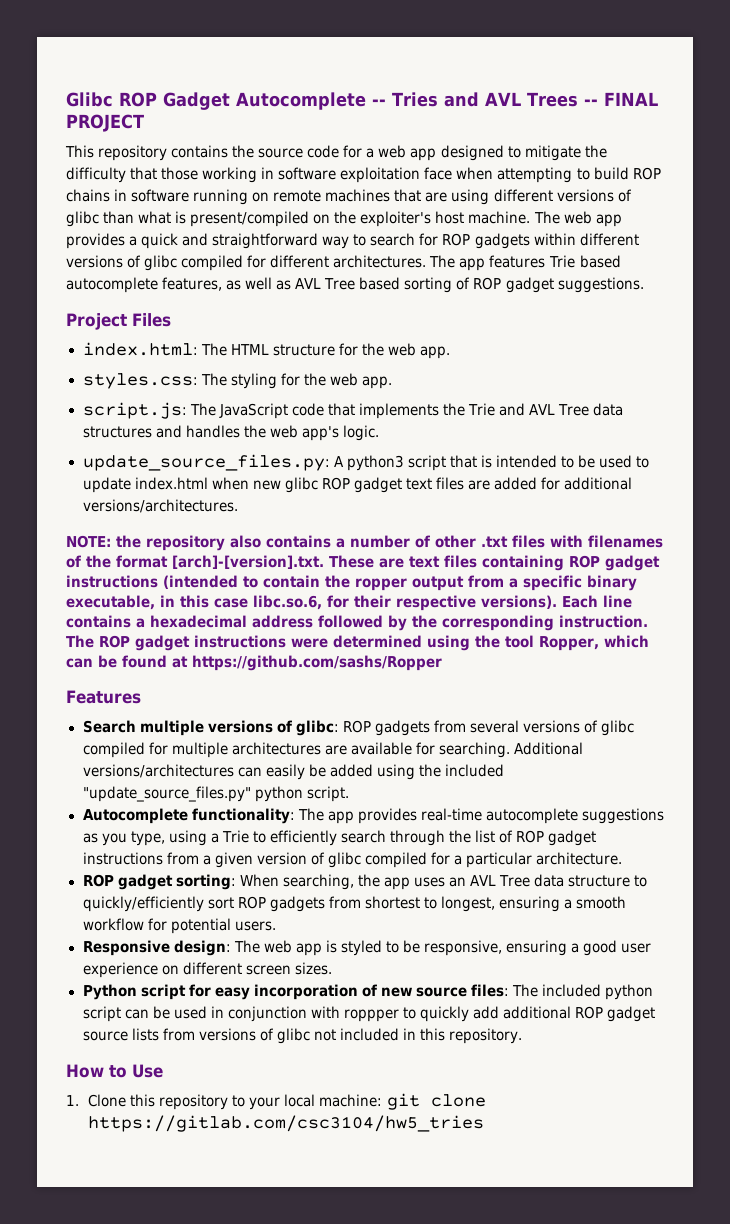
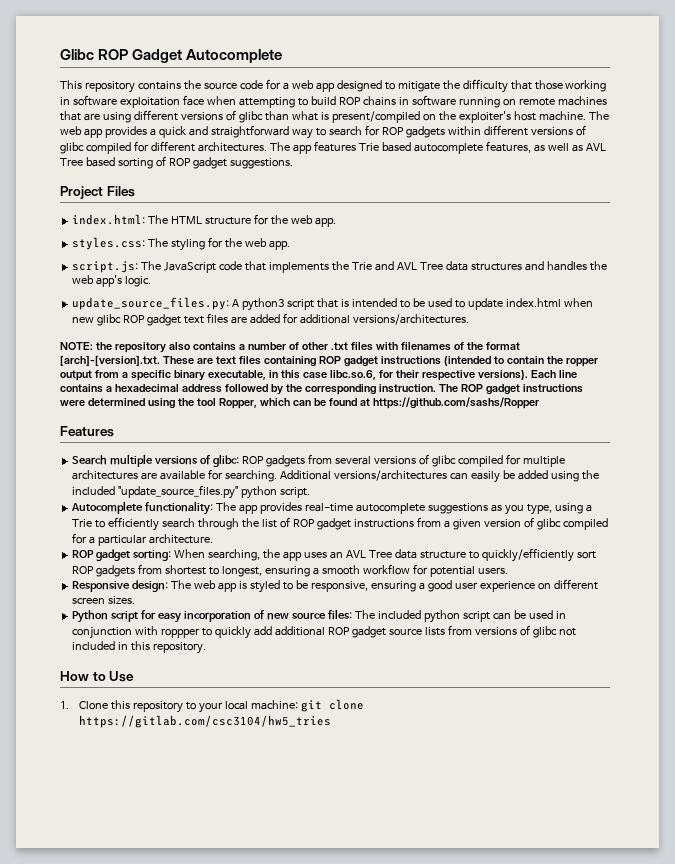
[372,92,658,107] [66,114,144,132] -- Tries and AVL Trees -- FINAL PROJECT -> (283, 56) none

